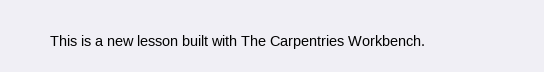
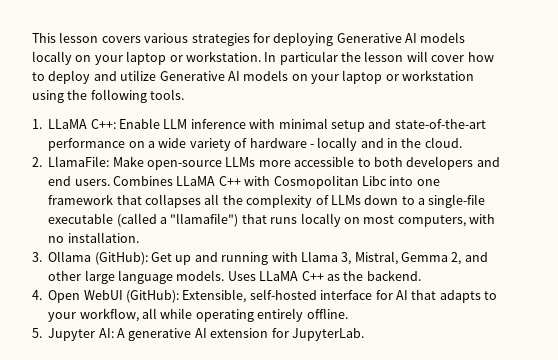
[81,35,425,49] is a new lesson built with The Carpentries Workbench. -> [59,32,466,46] [32,51,494,65] [32,70,475,84] [32,89,185,103] [32,118,486,132] [48,137,462,151] [32,156,500,170] [48,175,440,189] [48,194,486,208] [48,213,495,227] [48,232,139,243] [32,251,488,265] [48,270,421,284] [32,289,497,303] [48,308,348,322] [32,328,364,341] lesson covers various strategies for deploying Generative AI models locally on your laptop or workstation. In particular the lesson will cover how to deploy and utilize Generative AI models on your laptop or workstation using the following tools. // 1. LLaMA C++: Enable LLM inference with minimal setup and state-of-the-art performance on a wide variety of hardware - locally and in the cloud. // 2. LlamaFile: Make open-source LLMs more accessible to both developers and end users. Combines LLaMA C++ with Cosmopolitan Libc into one framework that collapses all the complexity of LLMs down to a single-file executable (called a "llamafile") that runs locally on most computers, with no installation. // 3. Ollama (GitHub): Get up and running with Llama 3, Mistral, Gemma 2, and other large language models. Uses LLaMA C++ as the backend. // 4. Open WebUI (GitHub): Extensible, self-hosted interface for AI that adapts to your workflow, all while operating entirely offline. // 5. Jupyter AI: A generative AI extension for JupyterLab.

